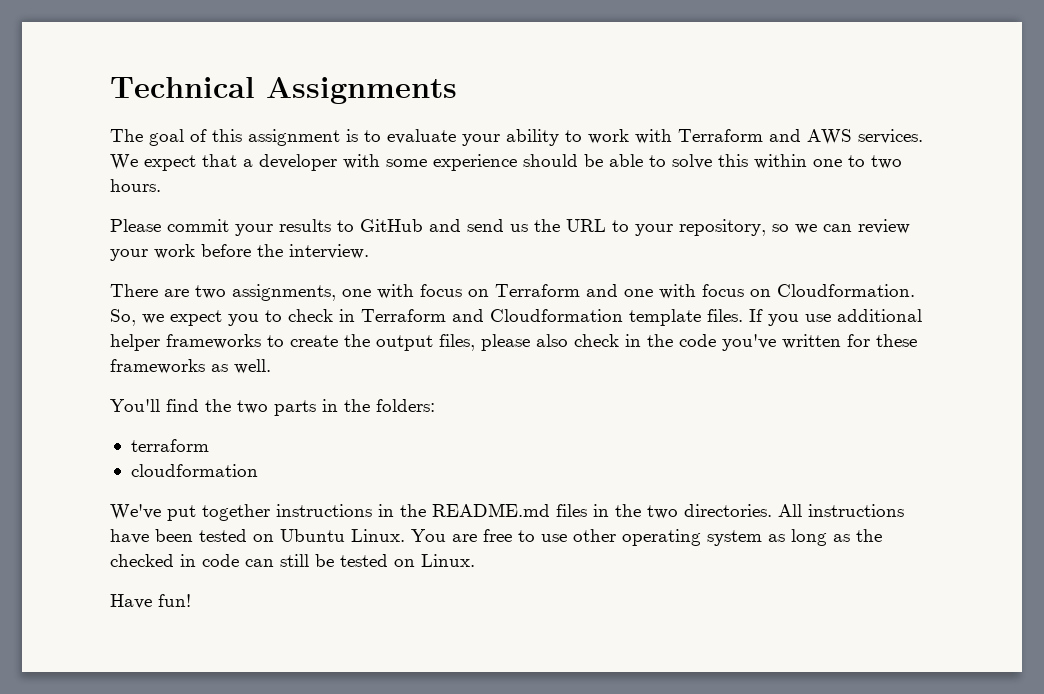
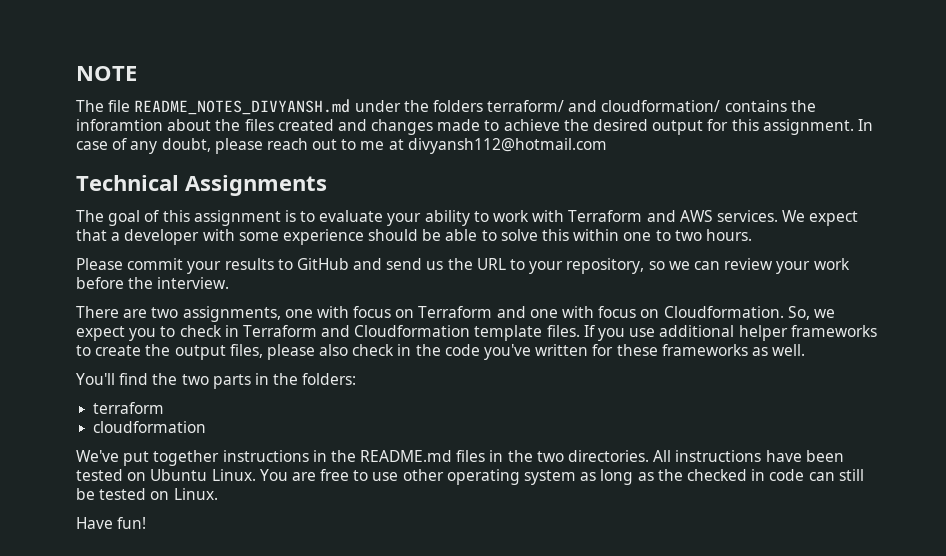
(110, 87) none -> [76,66,137,81] [76,99,816,115] [76,119,873,135] [76,138,607,154] NOTE // The file README_NOTES_DIVYANSH.md under the folders terraform/ and cloudformation/ contains the inforamtion about the files created and changes made to achieve the desired output for this assignment. In case of any doubt, please reach out to me at divyansh112@hotmail.com //

